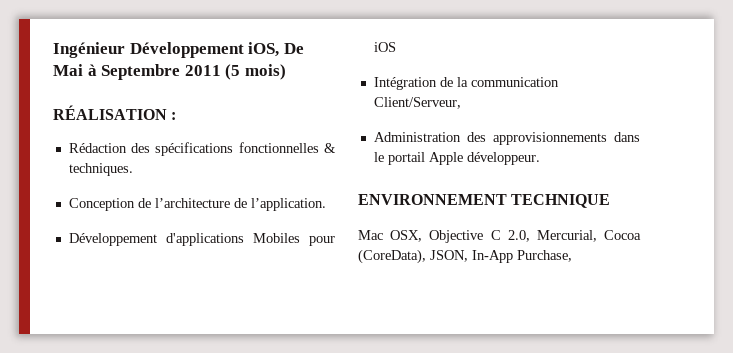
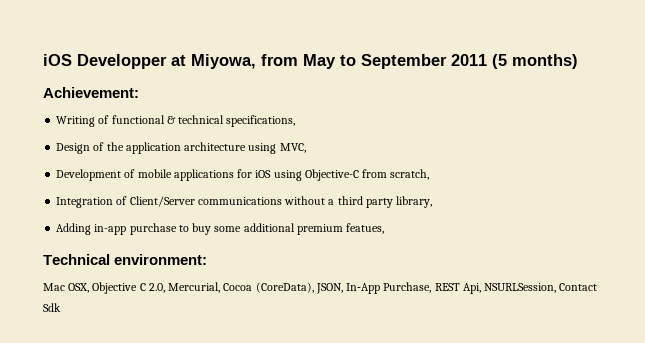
[53,42,304,58] [53,64,286,80] [53,105,177,120] [68,142,336,156] [68,163,133,176] [68,198,326,211] [68,233,335,246] [373,42,396,52] [373,77,559,90] [373,97,461,109] [373,132,640,145] [373,152,540,165] [358,194,611,208] Ingénieur Développement iOS, De Mai à Septembre 2011 (5 mois) // RÉALISATION : // Rédaction des spécifications fonctionnelles & techniques. // Conception de l’architecture de l’application. // Développement d'applications Mobiles pour iOS // Intégration de la communication Client/Serveur, // Administration des approvisionnements dans le portail Apple développeur. // ENVIRONNEMENT TECHNIQUE -> [43,54,578,69] [43,87,139,98] [56,115,296,127] [56,142,306,154] [56,169,430,181] [56,196,433,208] [56,223,385,235] [43,254,208,265] iOS Developper at Miyowa, from May to September 2011 (5 months) // Achievement: // Writing of functional & technical specifications, // Design of the application architecture using MVC, // Development of mobile applications for iOS using Objective-C from scratch, // Integration of Client/Server communications without a third party library, // Adding in-app purchase to buy some additional premium featues, // Technical environment:
(572, 256) none -> [434,283,598,294] [43,303,61,312] REST Api, NSURLSession, Contact Sdk

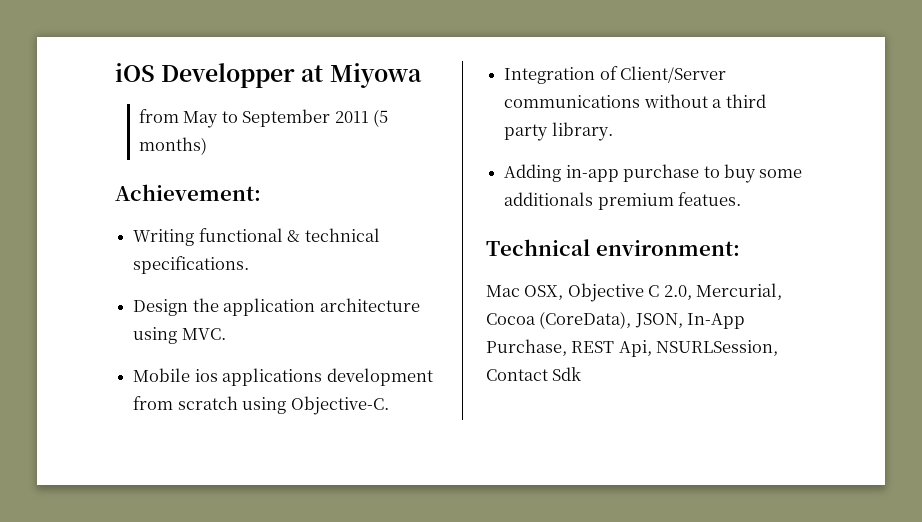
[191,54,256,69] Miyowa, -> [329,63,422,88] Miyowa //
[98,115,110,124] of -> (195, 237) none
[226,115,296,127] specifications, -> [133,256,250,274] specifications.
[93,142,105,151] of -> (189, 307) none
[279,143,306,153] [56,169,430,181] MVC, // Development of mobile applications for iOS using Objective-C from scratch, -> [181,328,226,340] [133,368,433,386] [133,396,389,415] MVC. // Mobile ios applications development from scratch using Objective-C.
[396,196,433,208] library, -> [551,122,613,141] library.
[243,223,385,235] additional premium featues, -> [504,192,742,210] additionals premium featues.

